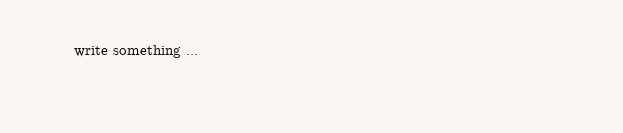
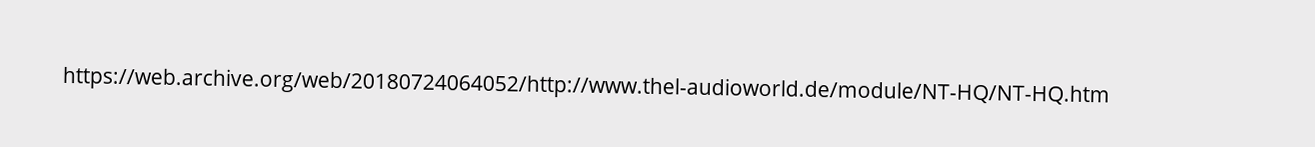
[74,45,198,58] write something ... -> [62,65,1110,108] https://web.archive.org/web/20180724064052/http://www.thel-audioworld.de/module/NT-HQ/NT-HQ.htm

